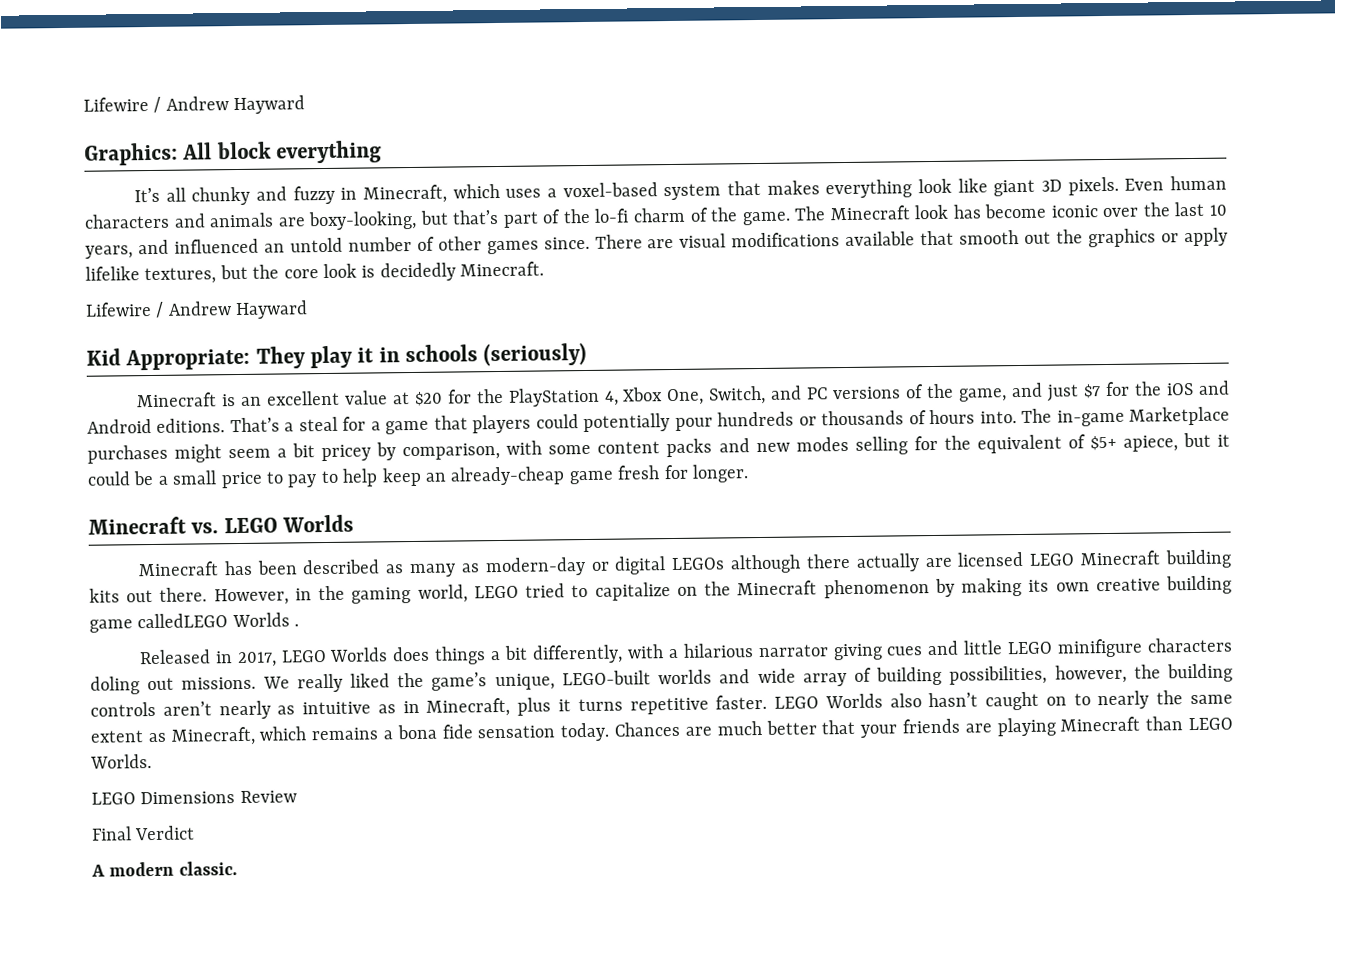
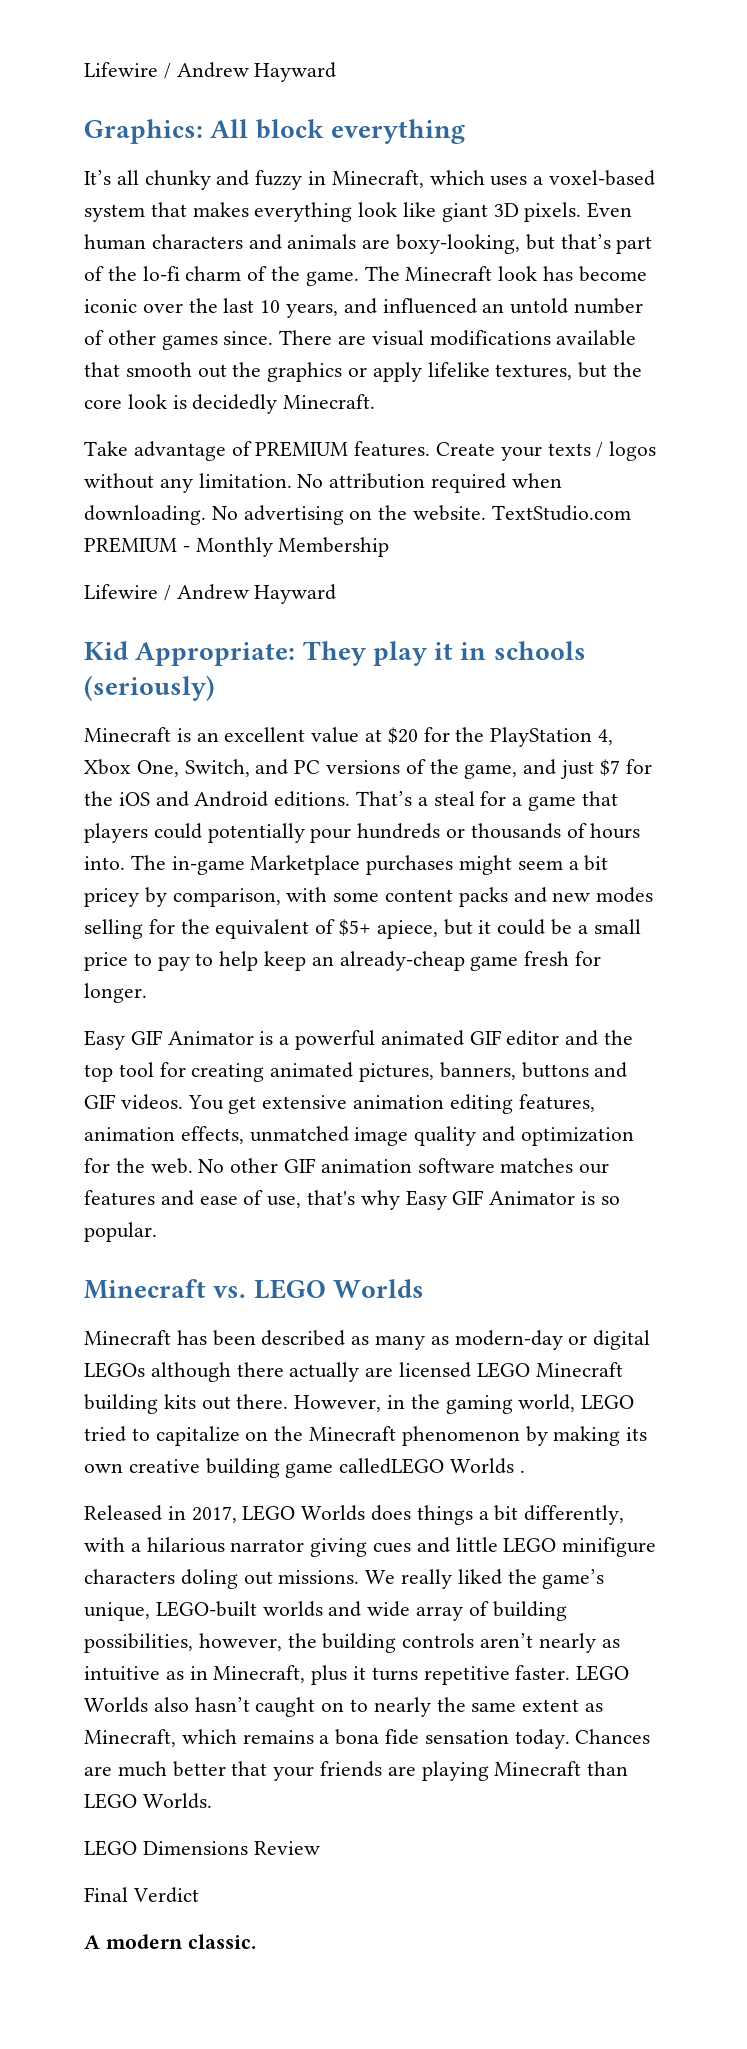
(545, 269) none -> [84,441,657,461] [84,473,562,493] [84,505,631,525] [84,537,390,557] // Take advantage of PREMIUM features. Create your texts / logos without any limitation. No attribution required when downloading. No advertising on the website. TextStudio.com PREMIUM - Monthly Membership
(749, 473) none -> [84,1030,634,1050] [84,1062,628,1082] [84,1094,595,1114] [84,1126,634,1146] [84,1158,610,1174] [84,1190,620,1210] [84,1222,157,1242] // Easy GIF Animator is a powerful animated GIF editor and the top tool for creating animated pictures, banners, buttons and GIF videos. You get extensive animation editing features, animation effects, unmatched image quality and optimization for the web. No other GIF animation software matches our features and ease of use, that's why Easy GIF Animator is so popular.

